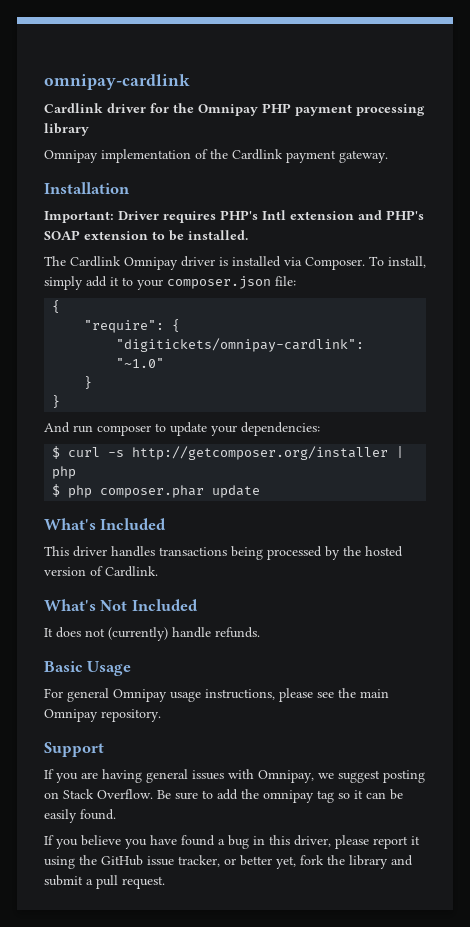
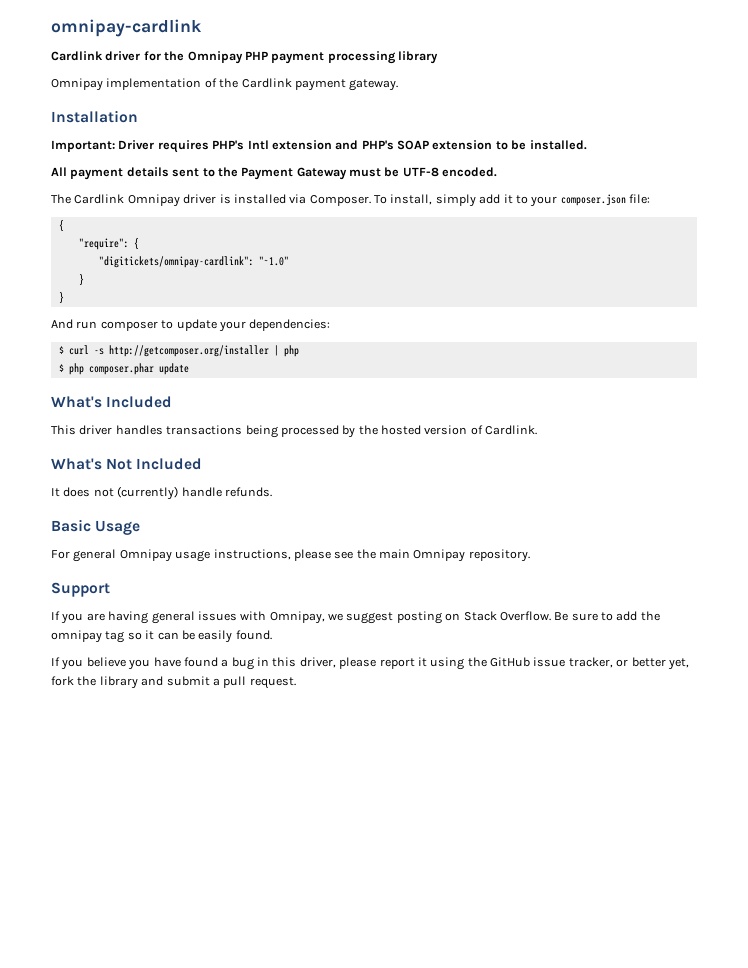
(248, 235) none -> [51,167,498,180] // All payment details sent to the Payment Gateway must be UTF-8 encoded.

